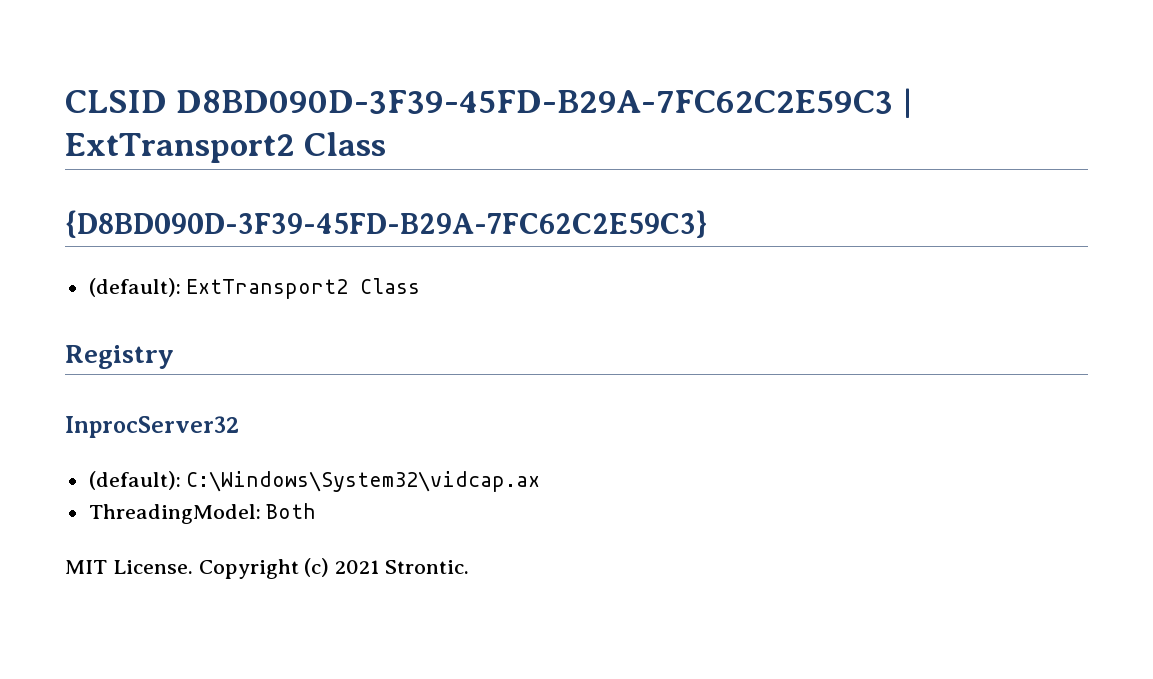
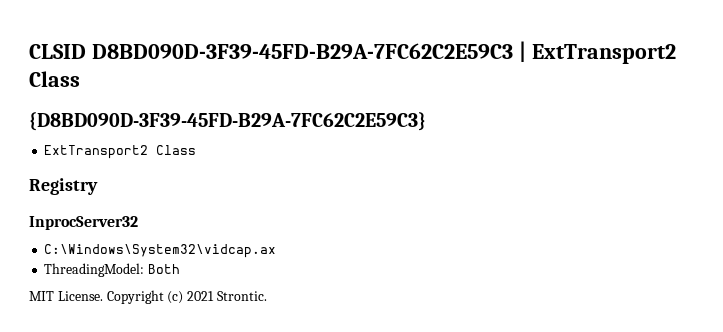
[88,278,181,297] (default): -> (426, 121) none
[88,471,181,490] (default): -> (138, 223) none

